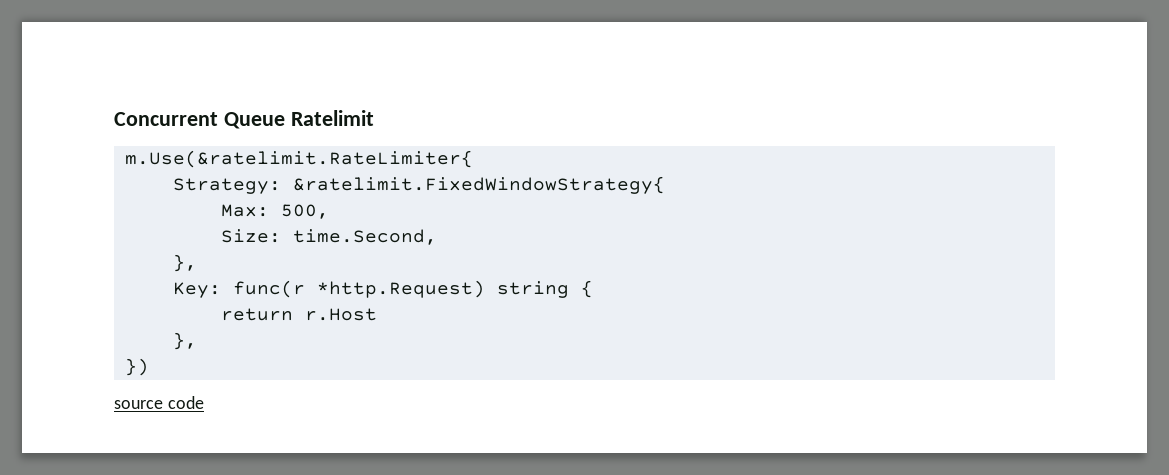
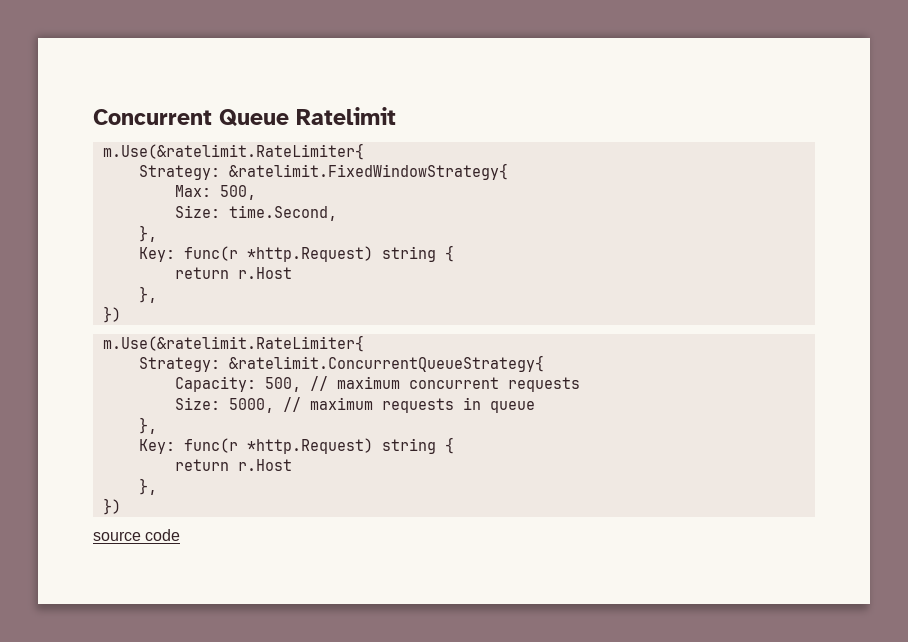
(149, 367) none -> [102,335,364,352] [138,355,544,372] [174,376,580,392] [174,397,535,413] [138,417,157,434] [138,437,454,454] [174,459,292,471] [138,478,157,495] [102,498,121,515] // m.Use(&ratelimit.RateLimiter{ // Strategy: &ratelimit.ConcurrentQueueStrategy{ // Capacity: 500, // maximum concurrent requests // Size: 5000, // maximum requests in queue // }, // Key: func(r *http.Request) string { // return r.Host // }, // })

